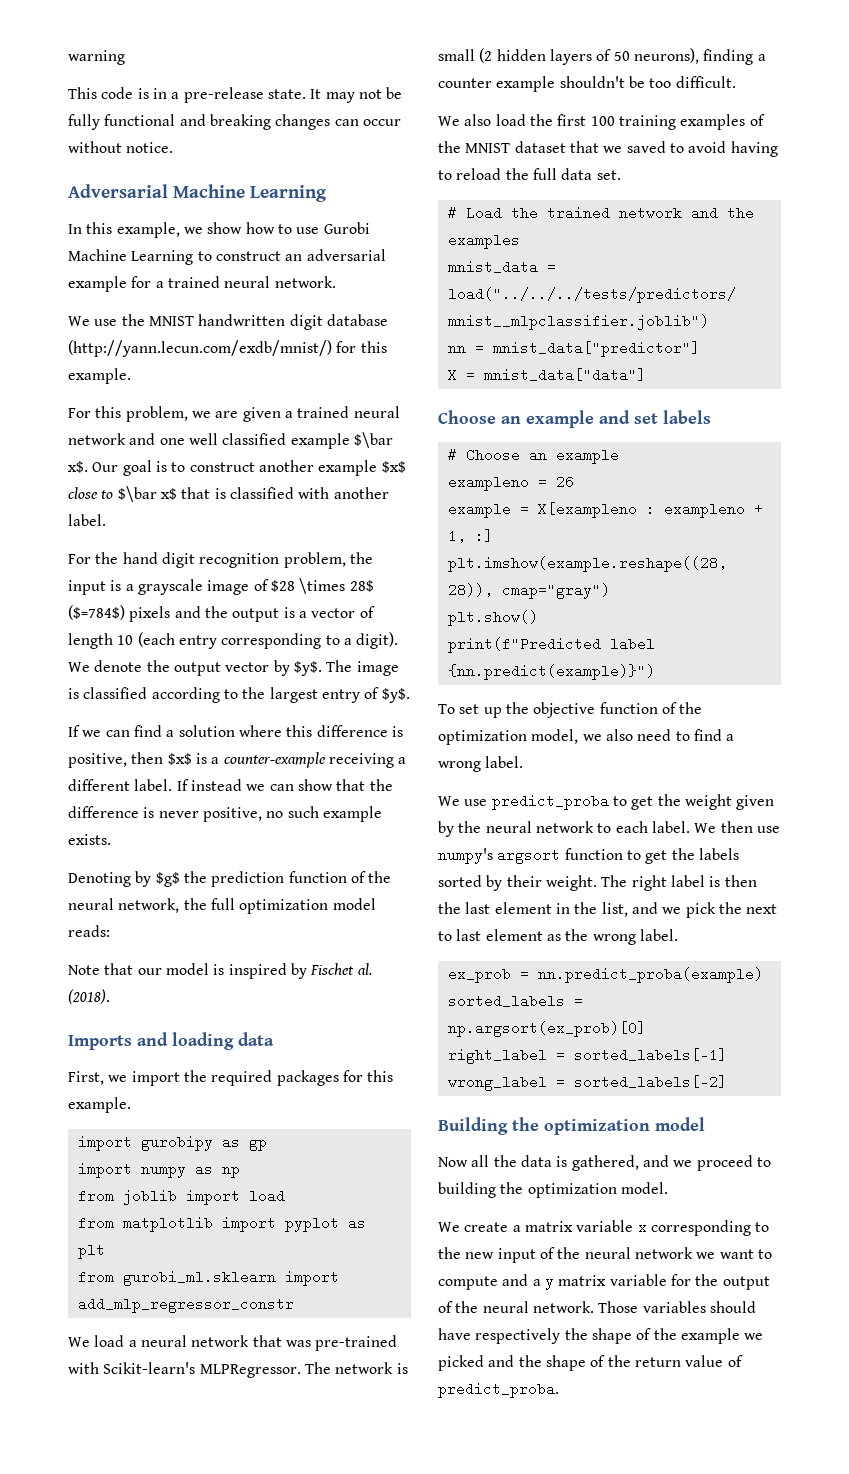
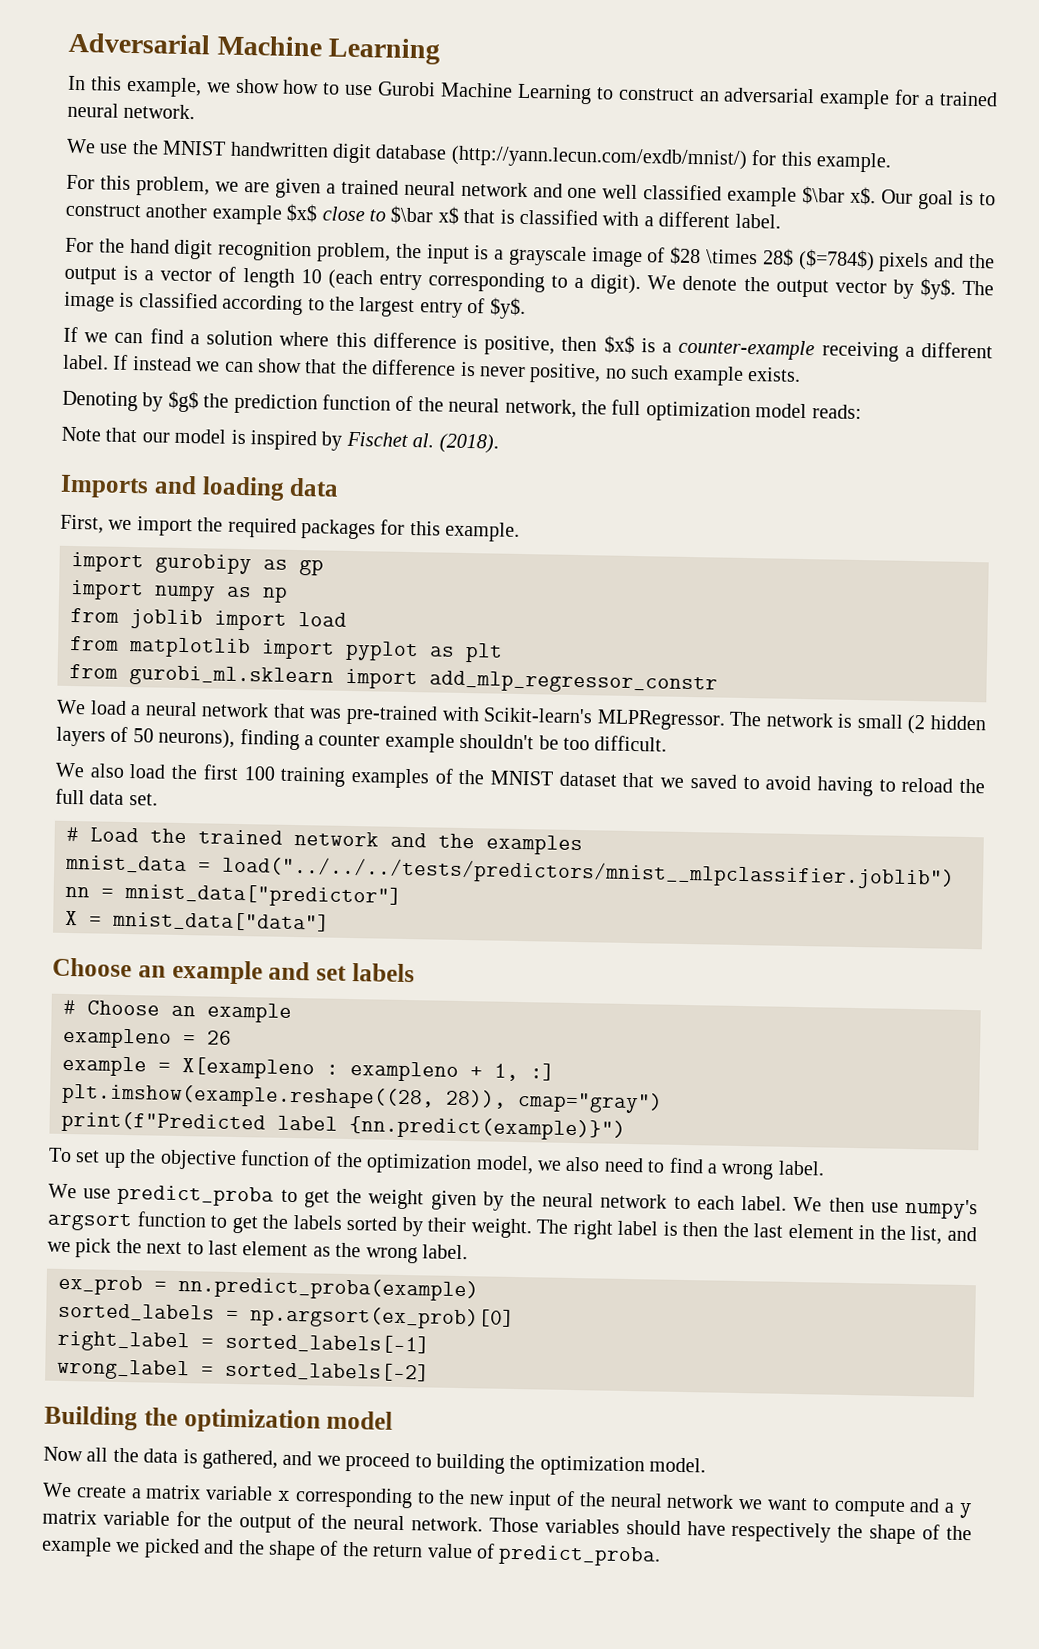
[68,50,125,65] [68,87,403,103] [68,114,401,130] [68,141,174,153] warning // This code is in a pre-release state. It may not be fully functional and breaking changes can occur without notice. // -> (68, 43) none
[333,487,389,499] another -> [643,211,731,228] a different
[447,610,538,626] // plt.show() -> (663, 1102) none

